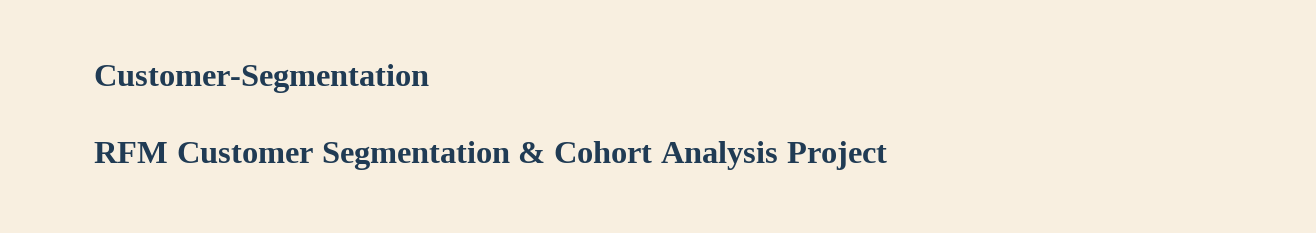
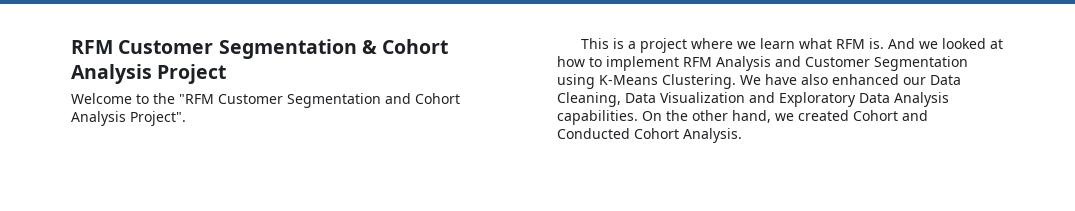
[94,64,429,93] Customer-Segmentation // -> (71, 47) none
(887, 155) none -> [71,93,460,108] [71,111,186,126] [580,38,1003,53] [557,56,968,71] [557,74,961,89] [557,92,949,107] [557,110,928,125] [557,128,742,143] // Welcome to the "RFM Customer Segmentation and Cohort Analysis Project". // This is a project where we learn what RFM is. And we looked at how to implement RFM Analysis and Customer Segmentation using K-Means Clustering. We have also enhanced our Data Cleaning, Data Visualization and Exploratory Data Analysis capabilities. On the other hand, we created Cohort and Conducted Cohort Analysis.

